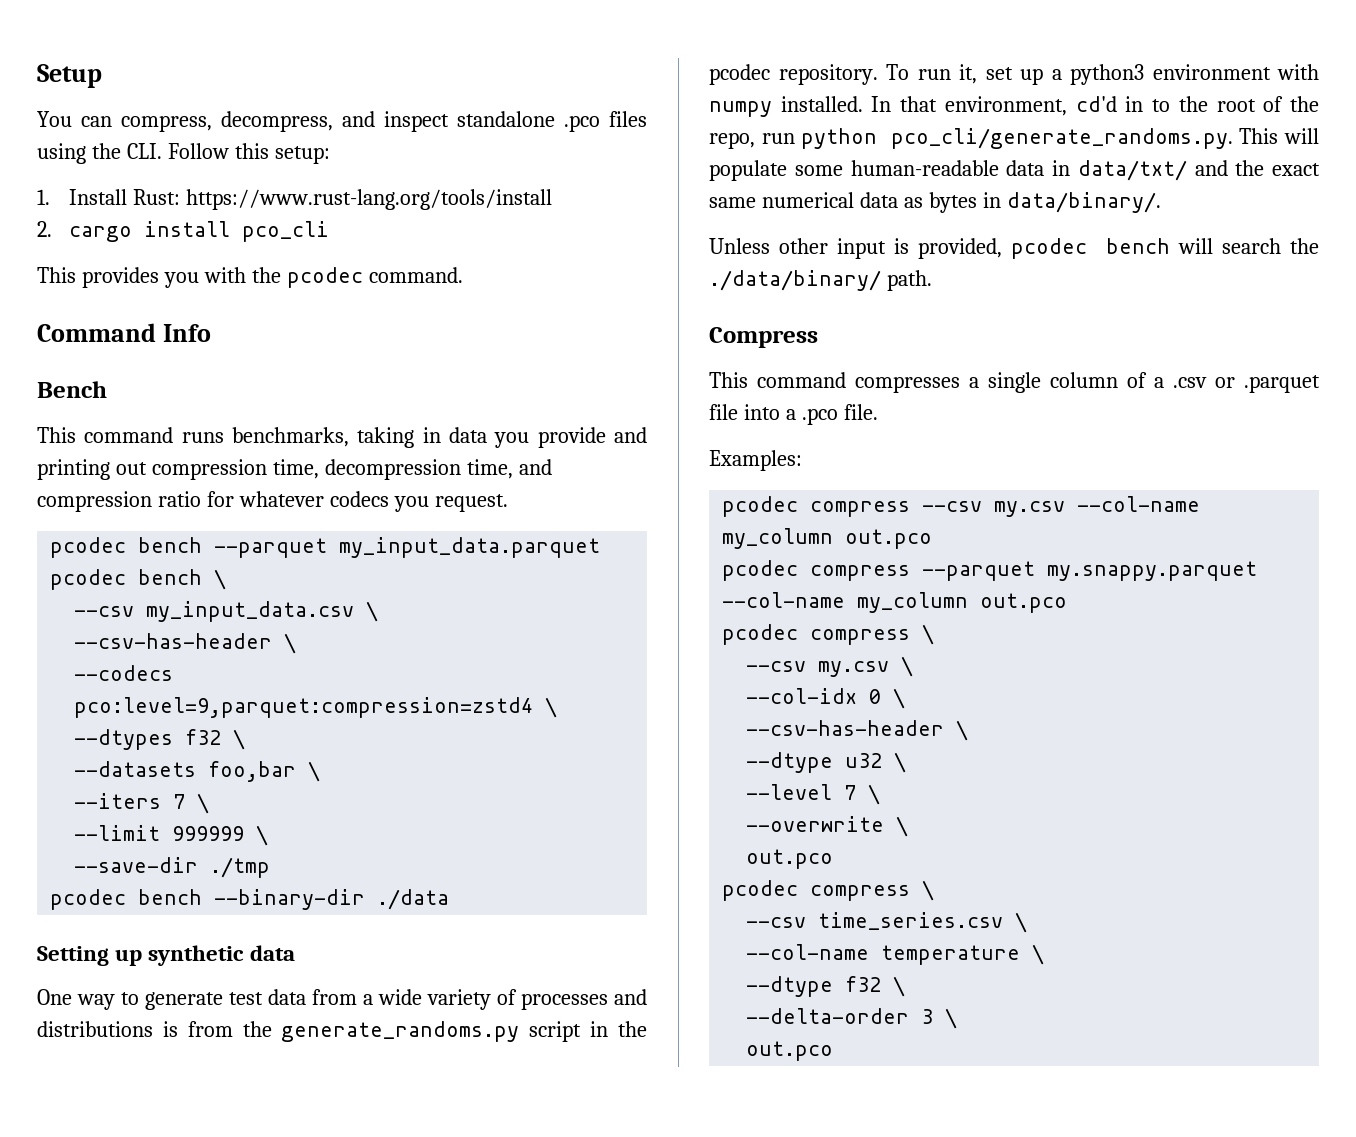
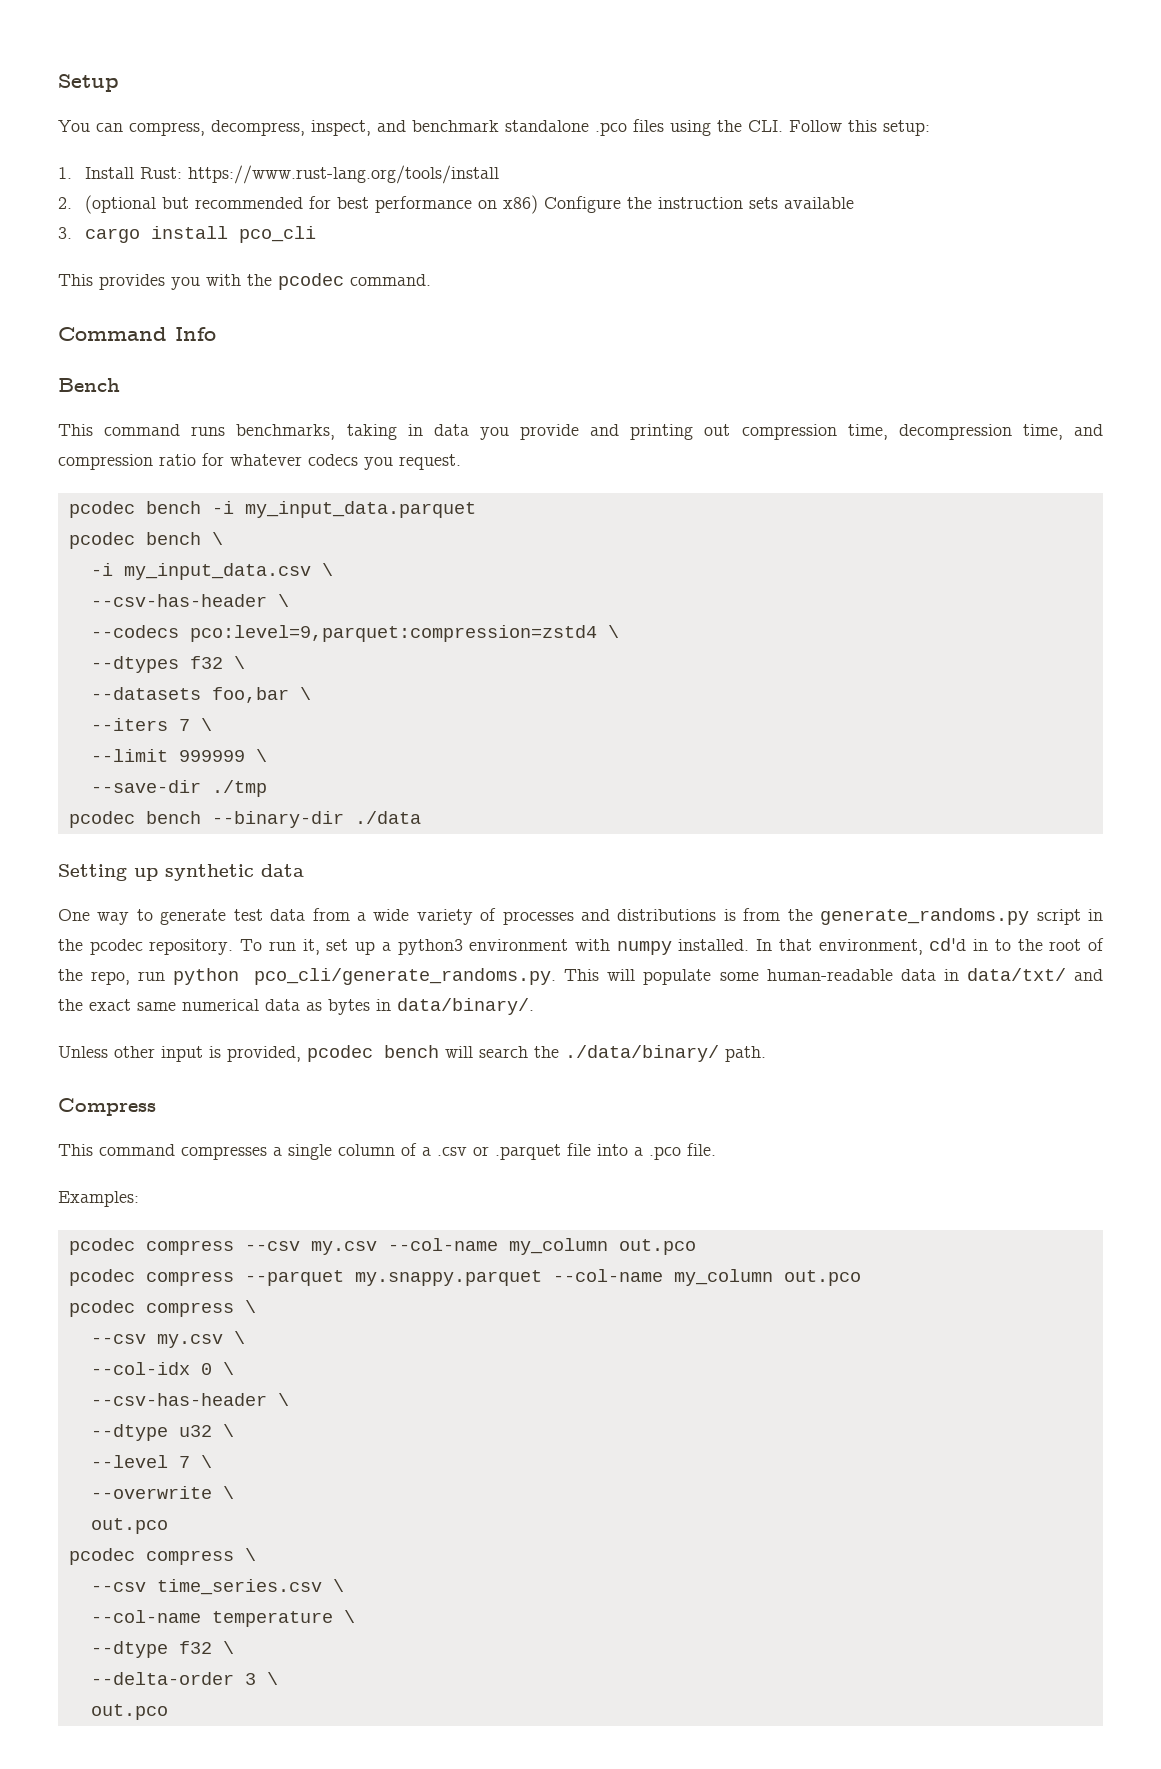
[342,111,449,132] and inspect -> [311,120,499,136] inspect, and benchmark
(52, 229) none -> [84,195,854,214] [58,227,72,239] (optional but recommended for best performance on x86) Configure the instruction sets available // 3.
[214,538,328,558] --parquet -> [211,501,234,514] -i
[74,606,135,617] --csv -> [90,563,113,576] -i

